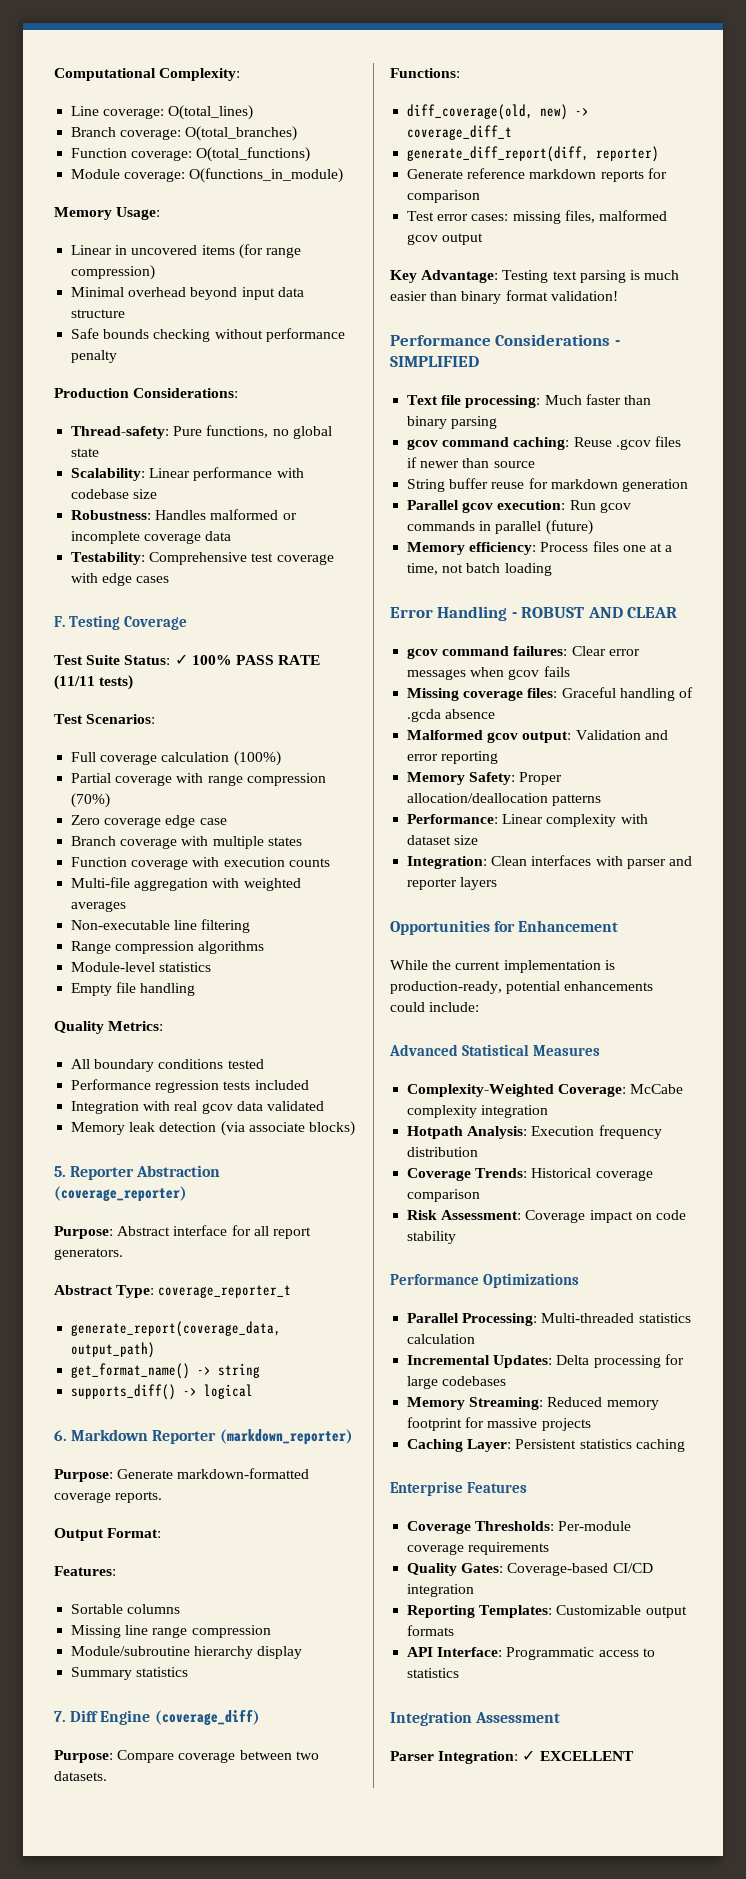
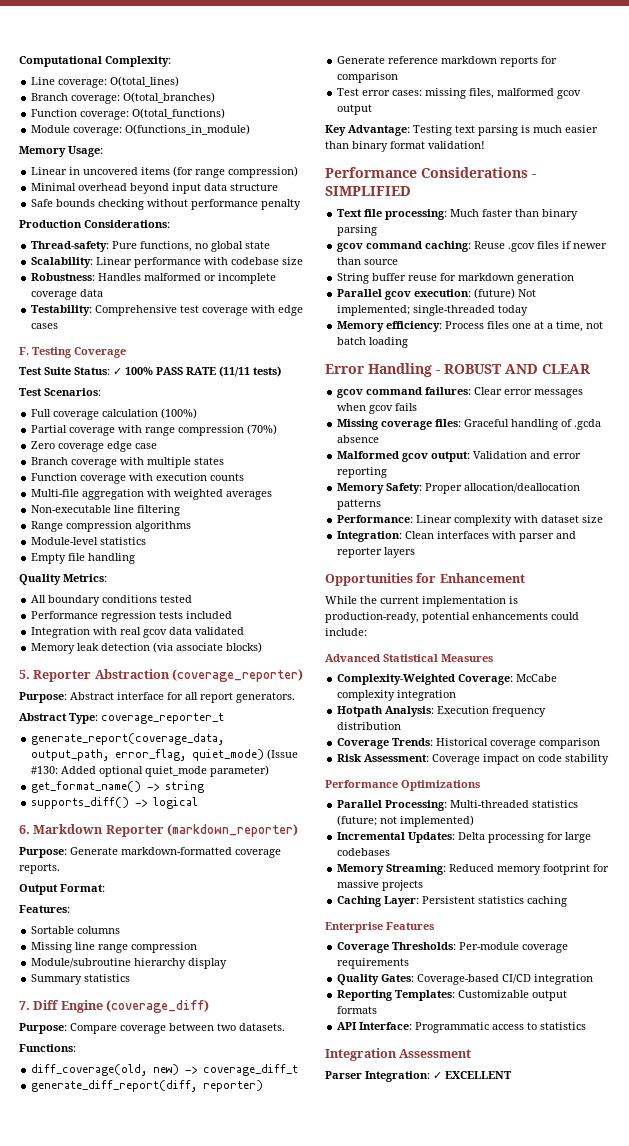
[71,1342,156,1358] output_path) -> [31,749,299,761] [31,765,270,777] output_path, error_flag, quiet_mode) (Issue #130: Added optional quiet_mode parameter)
[569,500,631,513] [407,520,593,535] Run gcov commands in parallel (future) -> [474,288,537,299] [337,305,529,316] (future) Not implemented; single-threaded today
[407,1334,476,1344] calculation -> [337,815,475,827] (future; not implemented)

